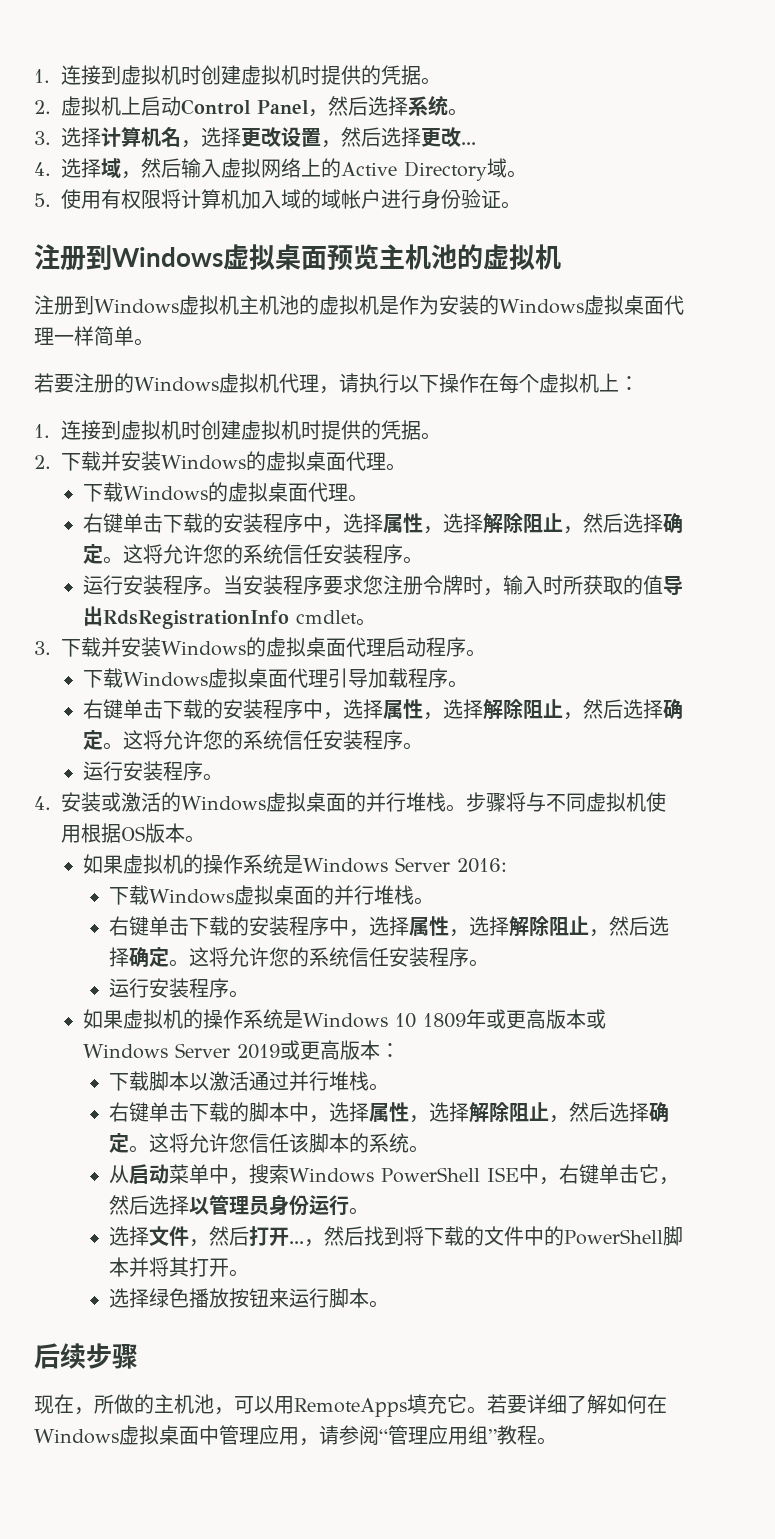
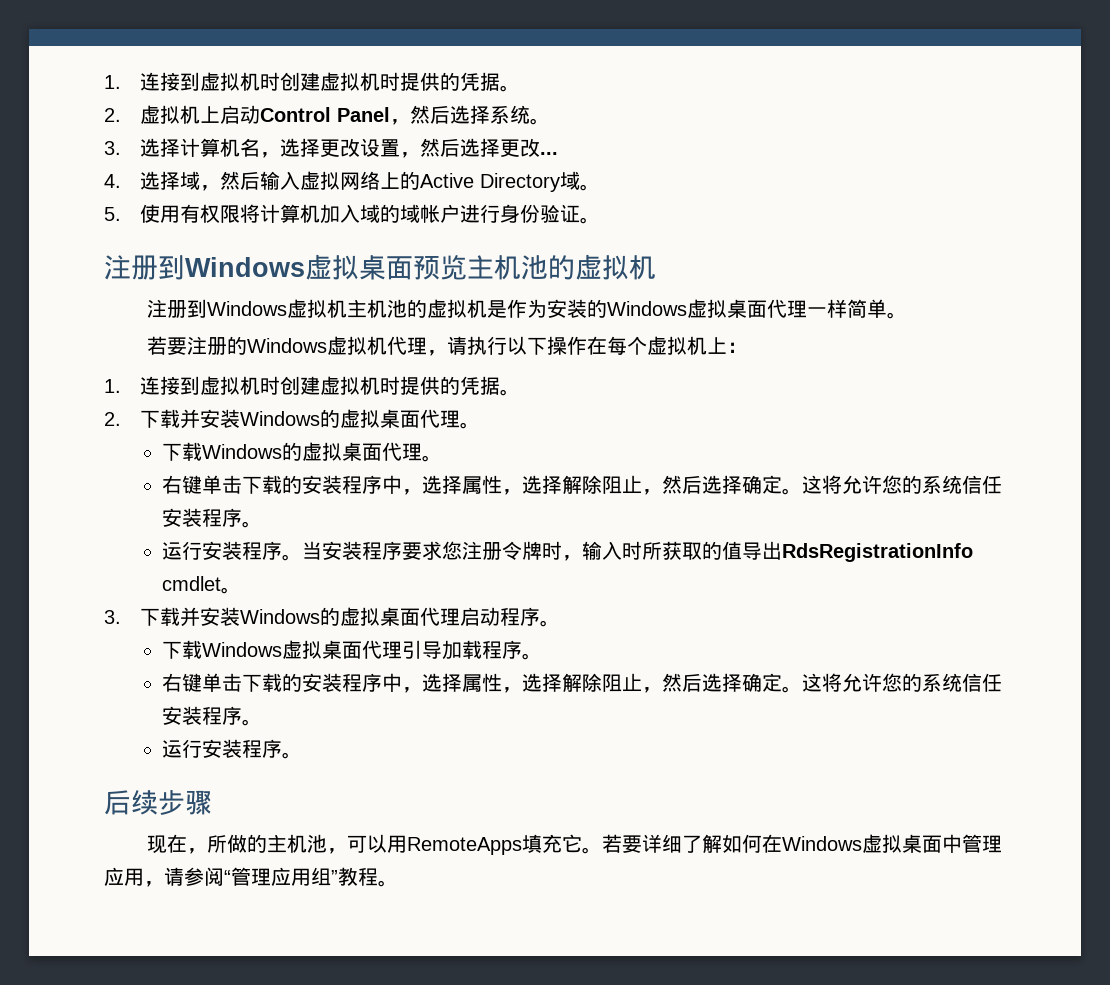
[34,792,666,812] [61,823,205,843] [82,854,507,874] [109,885,435,905] [109,916,670,937] [109,947,490,967] [109,978,250,998] [82,1009,606,1029] [82,1040,400,1060] [109,1071,390,1091] [109,1102,670,1123] [109,1133,430,1153] [109,1164,680,1185] [109,1195,370,1216] [109,1226,684,1247] [109,1257,250,1277] [109,1288,390,1308] // 4.安装或激活的Windows虚拟桌面的并行堆栈。步骤将与不同虚拟机使用根据OS版本。 // 如果虚拟机的操作系统是Windows Server 2016: // 下载Windows虚拟桌面的并行堆栈。 // 右键单击下载的安装程序中，选择属性，选择解除阻止，然后选择确定。这将允许您的系统信任安装程序。 // 运行安装程序。 // 如果虚拟机的操作系统是Windows 10 1809年或更高版本或Windows Server 2019或更高版本： // 下载脚本以激活通过并行堆栈。 // 右键单击下载的脚本中，选择属性，选择解除阻止，然后选择确定。这将允许您信任该脚本的系统。 // 从启动菜单中，搜索Windows PowerShell ISE中，右键单击它，然后选择以管理员身份运行。 // 选择文件，然后打开...，然后找到将下载的文件中的PowerShell脚本并将其打开。 // 选择绿色播放按钮来运行脚本。 -> (303, 755) none

